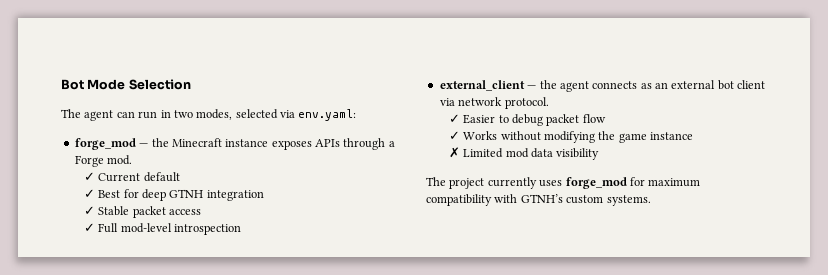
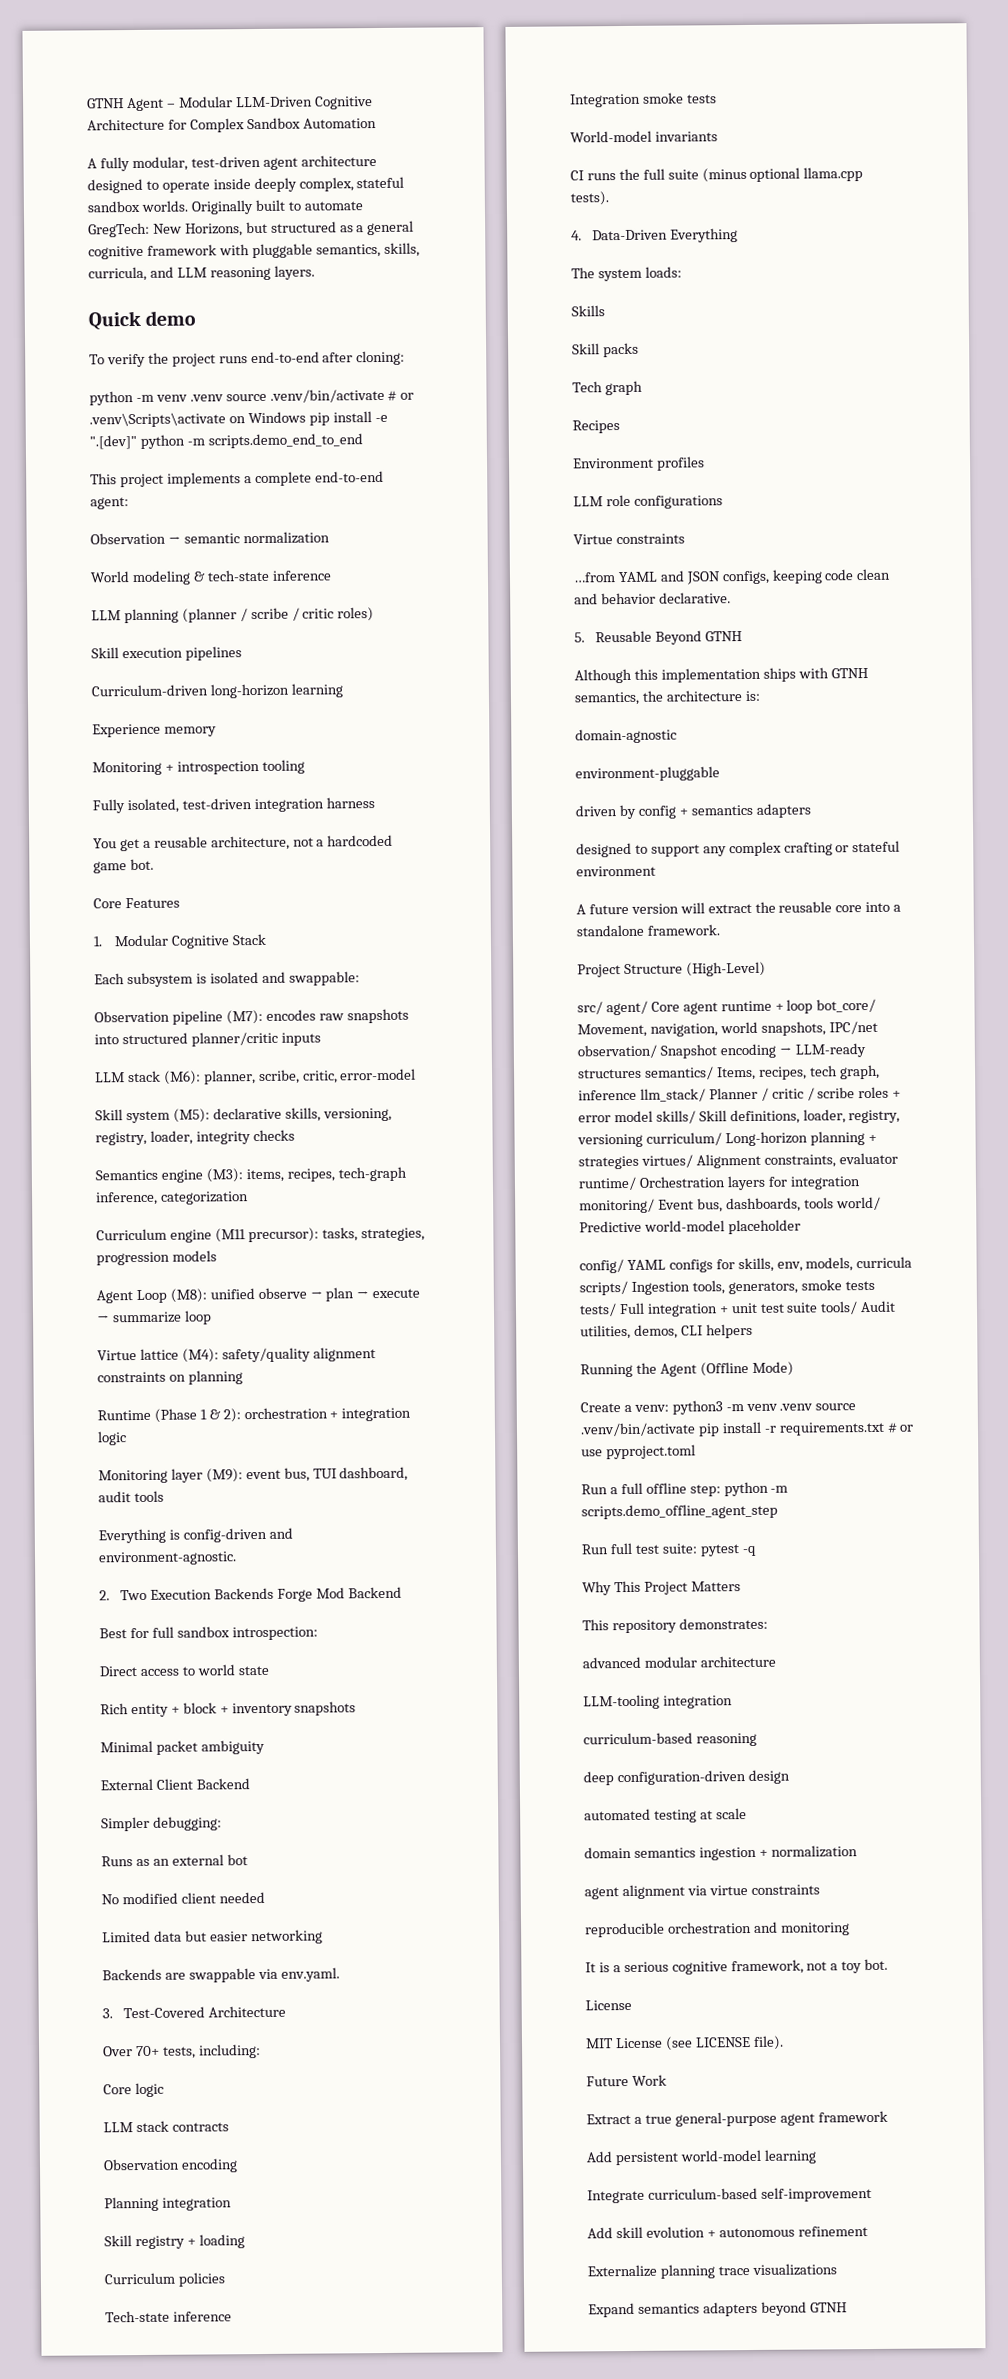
[61,79,191,90] [61,109,357,121] [74,138,395,150] [74,155,133,167] [83,172,180,182] [83,189,264,201] [83,206,201,218] [83,223,241,235] [439,80,766,92] [439,97,549,109] [448,114,606,126] [448,131,694,143] [448,147,600,160] [426,177,701,189] [426,194,651,206] Bot Mode Selection // The agent can run in two modes, selected via env.yaml: // forge_mod — the Minecraft instance exposes APIs through a Forge mod. // ✓ Current default // ✓ Best for deep GTNH integration // ✓ Stable packet access // ✓ Full mod-level introspection // external_client — the agent connects as an external bot client via network protocol. // ✓ Easier to debug packet flow // ✓ Works without modifying the game instance // ✗ Limited mod data visibility // The project currently uses forge_mod for maximum compatibility with GTNH’s custom systems. -> [87,96,373,112] [87,117,377,133] [87,155,377,172] [87,176,405,194] [87,199,363,215] [88,220,415,238] [88,242,420,260] [88,265,315,282] [88,310,197,331] [89,350,406,368] [89,388,415,406] [89,411,388,428] [89,433,363,450] [90,470,384,488] [90,497,129,510] [90,531,330,545] [90,569,331,586] [91,607,375,624] [91,646,242,661] [91,683,343,699] [92,723,217,738] [92,759,305,776] [92,797,375,814] [93,834,394,852] [93,858,154,874] [93,897,180,909] [93,933,266,949] [94,971,360,988] [94,1008,409,1025] [94,1031,321,1047] [95,1068,417,1085] [95,1107,392,1124] [95,1129,295,1146] [95,1166,407,1183] [96,1191,249,1206] [96,1227,425,1243] [96,1250,217,1266] [96,1287,421,1304] [97,1310,212,1325] [97,1347,376,1363] [97,1370,243,1385] [97,1407,412,1423] [97,1431,127,1446] [98,1466,409,1484] [98,1490,164,1503] [98,1527,293,1544] [98,1551,237,1566] [99,1586,402,1602] [99,1626,318,1641] [99,1664,269,1677] [100,1701,357,1718] [100,1739,265,1755] [100,1778,250,1791] [101,1816,222,1832] [101,1854,248,1867] [101,1891,265,1905] [102,1929,323,1945] [102,1967,340,1983] [102,2005,286,2019] [103,2044,261,2059] [103,2082,164,2098] [103,2120,229,2133] [103,2158,238,2173] [104,2196,232,2212] [104,2234,245,2250] [104,2272,225,2287] [105,2310,232,2323] [570,92,717,108] [570,130,718,143] [570,167,864,183] [570,191,609,206] [571,228,738,243] [571,266,682,282] [571,305,605,317] [572,342,639,358] [572,380,643,396] [572,420,620,434] [573,456,705,471] [573,494,723,509] [573,533,685,545] [573,568,892,585] [574,592,731,605] [574,630,742,645] [574,667,868,684] [574,690,761,706] [575,728,677,744] [575,766,720,782] [575,803,811,820] [576,840,901,858] [576,865,656,877] [576,901,902,915] [576,924,720,937] [577,961,766,978] [577,998,877,1016] [577,1020,878,1038] [577,1043,866,1059] [578,1064,880,1081] [578,1086,902,1102] [578,1109,901,1125] [577,1131,877,1148] [578,1152,898,1170] [578,1175,861,1191] [579,1196,881,1214] [579,1219,801,1235] [579,1256,913,1274] [579,1279,875,1296] [579,1300,897,1317] [580,1323,753,1340] [580,1361,794,1378] [580,1400,857,1415] [580,1421,915,1437] [581,1444,696,1460] [581,1481,789,1497] [581,1503,778,1520] [581,1542,757,1557] [582,1580,741,1596] [582,1617,768,1634] [582,1655,776,1669] [583,1694,733,1710] [583,1732,757,1747] [583,1769,790,1786] [584,1808,747,1823] [584,1845,858,1861] [584,1884,820,1900] [585,1921,850,1938] [585,1958,889,1975] [585,1999,632,2011] [585,2035,784,2051] [586,2074,667,2087] [586,2110,888,2127] [586,2149,816,2166] [587,2187,872,2204] [587,2226,868,2239] [587,2263,837,2279] [588,2301,847,2318] GTNH Agent – Modular LLM-Driven Cognitive Architecture for Complex Sandbox Automation // A fully modular, test-driven agent architecture designed to operate inside deeply complex, stateful sandbox worlds. Originally built to automate GregTech: New Horizons, but structured as a general cognitive framework with pluggable semantics, skills, curricula, and LLM reasoning layers. // Quick demo // To verify the project runs end-to-end after cloning: // python -m venv .venv source .venv/bin/activate # or .venv\Scripts\activate on Windows pip install -e ".[dev]" python -m scripts.demo_end_to_end // This project implements a complete end-to-end agent: // Observation → semantic normalization // World modeling & tech-state inference // LLM planning (planner / scribe / critic roles) // Skill execution pipelines // Curriculum-driven long-horizon learning // Experience memory // Monitoring + introspection tooling // Fully isolated, test-driven integration harness // You get a reusable architecture, not a hardcoded game bot. // Core Features // 1. Modular Cognitive Stack // Each subsystem is isolated and swappable: // Observation pipeline (M7): encodes raw snapshots into structured planner/critic inputs // LLM stack (M6): planner, scribe, critic, error-model // Skill system (M5): declarative skills, versioning, registry, loader, integrity checks // Semantics engine (M3): items, recipes, tech-graph inference, categorization // Curriculum engine (M11 precursor): tasks, strategies, progression models // Agent Loop (M8): unified observe → plan → execute → summarize loop // Virtue lattice (M4): safety/quality alignment constraints on planning // Runtime (Phase 1 & 2): orchestration + integration logic // Monitoring layer (M9): event bus, TUI dashboard, audit tools // Everything is config-driven and environment-agnostic. // 2. Two Execution Backends Forge Mod Backend // Best for full sandbox introspection: // Direct access to world state // Rich entity + block + inventory snapshots // Minimal packet ambiguity // External Client Backend // Simpler debugging: // Runs as an external bot // No modified client needed // Limited data but easier networking // Backends are swappable via env.yaml. // 3. Test-Covered Architecture // Over 70+ tests, including: // Core logic // LLM stack contracts // Observation encoding // Planning integration // Skill registry + loading // Curriculum policies // Tech-state inference // Integration smoke tests // World-model invariants // CI runs the full suite (minus optional llama.cpp tests). // 4. Data-Driven Everything // The system loads: // Skills // Skill packs // Tech graph // Recipes // Environment profiles // LLM role configurations // Virtue constraints // …from YAML and JSON configs, keeping code clean and behavior declarative. // 5. Reusable Beyond GTNH // Although this implementation ships with GTNH semantics, the architecture is: // domain-agnostic // environment-pluggable // driven by config + semantics adapters // designed to support any complex crafting or stateful environment // A future version will extract the reusable core into a standalone framework. // Project Structure (High-Level) // src/ agent/ Core agent runtime + loop bot_core/ Movement, navigation, world snapshots, IPC/net observation/ Snapshot encoding → LLM-ready structures semantics/ Items, recipes, tech graph, inference llm_stack/ Planner / critic / scribe roles + error model skills/ Skill definitions, loader, registry, versioning curriculum/ Long-horizon planning + strategies virtues/ Alignment constraints, evaluator runtime/ Orchestration layers for integration monitoring/ Event bus, dashboards, tools world/ Predictive world-model placeholder // config/ YAML configs for skills, env, models, curricula scripts/ Ingestion tools, generators, smoke tests tests/ Full integration + unit test suite tools/ Audit utilities, demos, CLI helpers // Running the Agent (Offline Mode) // Create a venv: python3 -m venv .venv source .venv/bin/activate pip install -r requirements.txt # or use pyproject.toml // Run a full offline step: python -m scripts.demo_offline_agent_step // Run full test suite: pytest -q // Why This Project Matters // This repository demonstrates: // advanced modular architecture // LLM-tooling integration // curriculum-based reasoning // deep configuration-driven design // automated testing at scale // domain semantics ingestion + normalization // agent alignment via virtue constraints // reproducible orchestration and monitoring // It is a serious cognitive framework, not a toy bot. // License // MIT License (see LICENSE file). // Future Work // Extract a true general-purpose agent framework // Add persistent world-model learning // Integrate curriculum-based self-improvement // Add skill evolution + autonomous refinement // Externalize planning trace visualizations // Expand semantics adapters beyond GTNH

